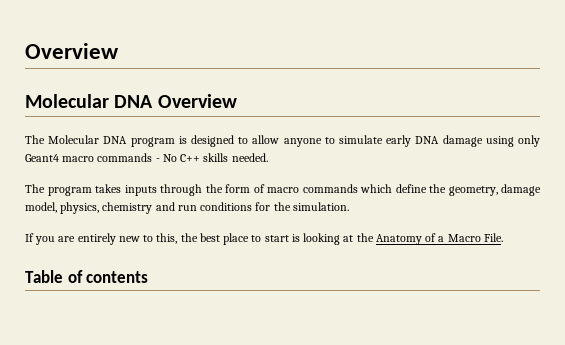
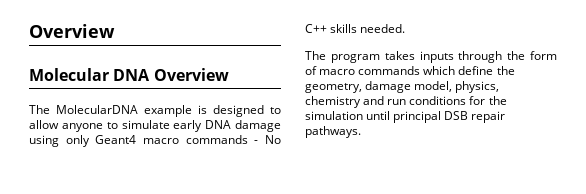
[48,135,175,147] Molecular DNA program -> [56,105,192,117] MolecularDNA example
[292,202,349,211] [25,233,503,245] [25,270,149,283] simulation. // If you are entirely new to this, the best place to start is looking at the Anatomy of a Macro File. // Table of contents -> [305,111,506,123] [305,126,361,138] simulation until principal DSB repair pathways.

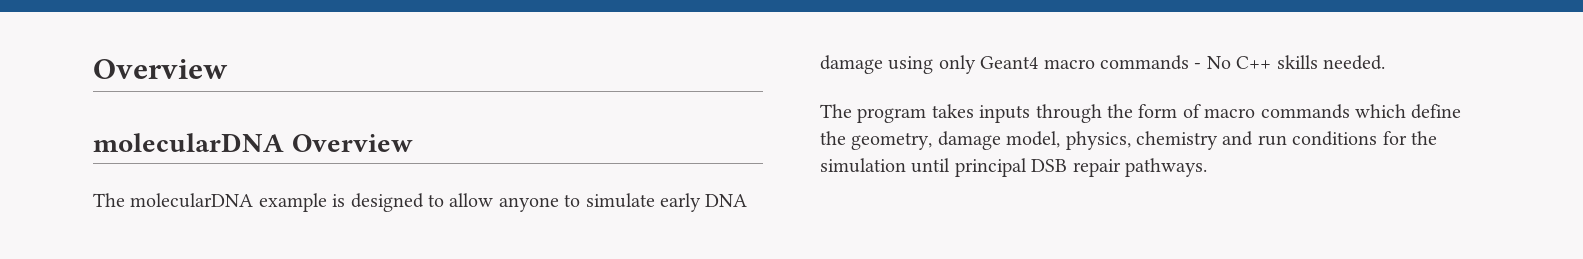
[29,24,115,38] [29,68,151,81] Overview // Molecular DNA -> [93,59,228,79] [93,133,284,152] Overview // molecularDNA
[56,105,138,114] MolecularDNA -> [130,193,254,208] molecularDNA

